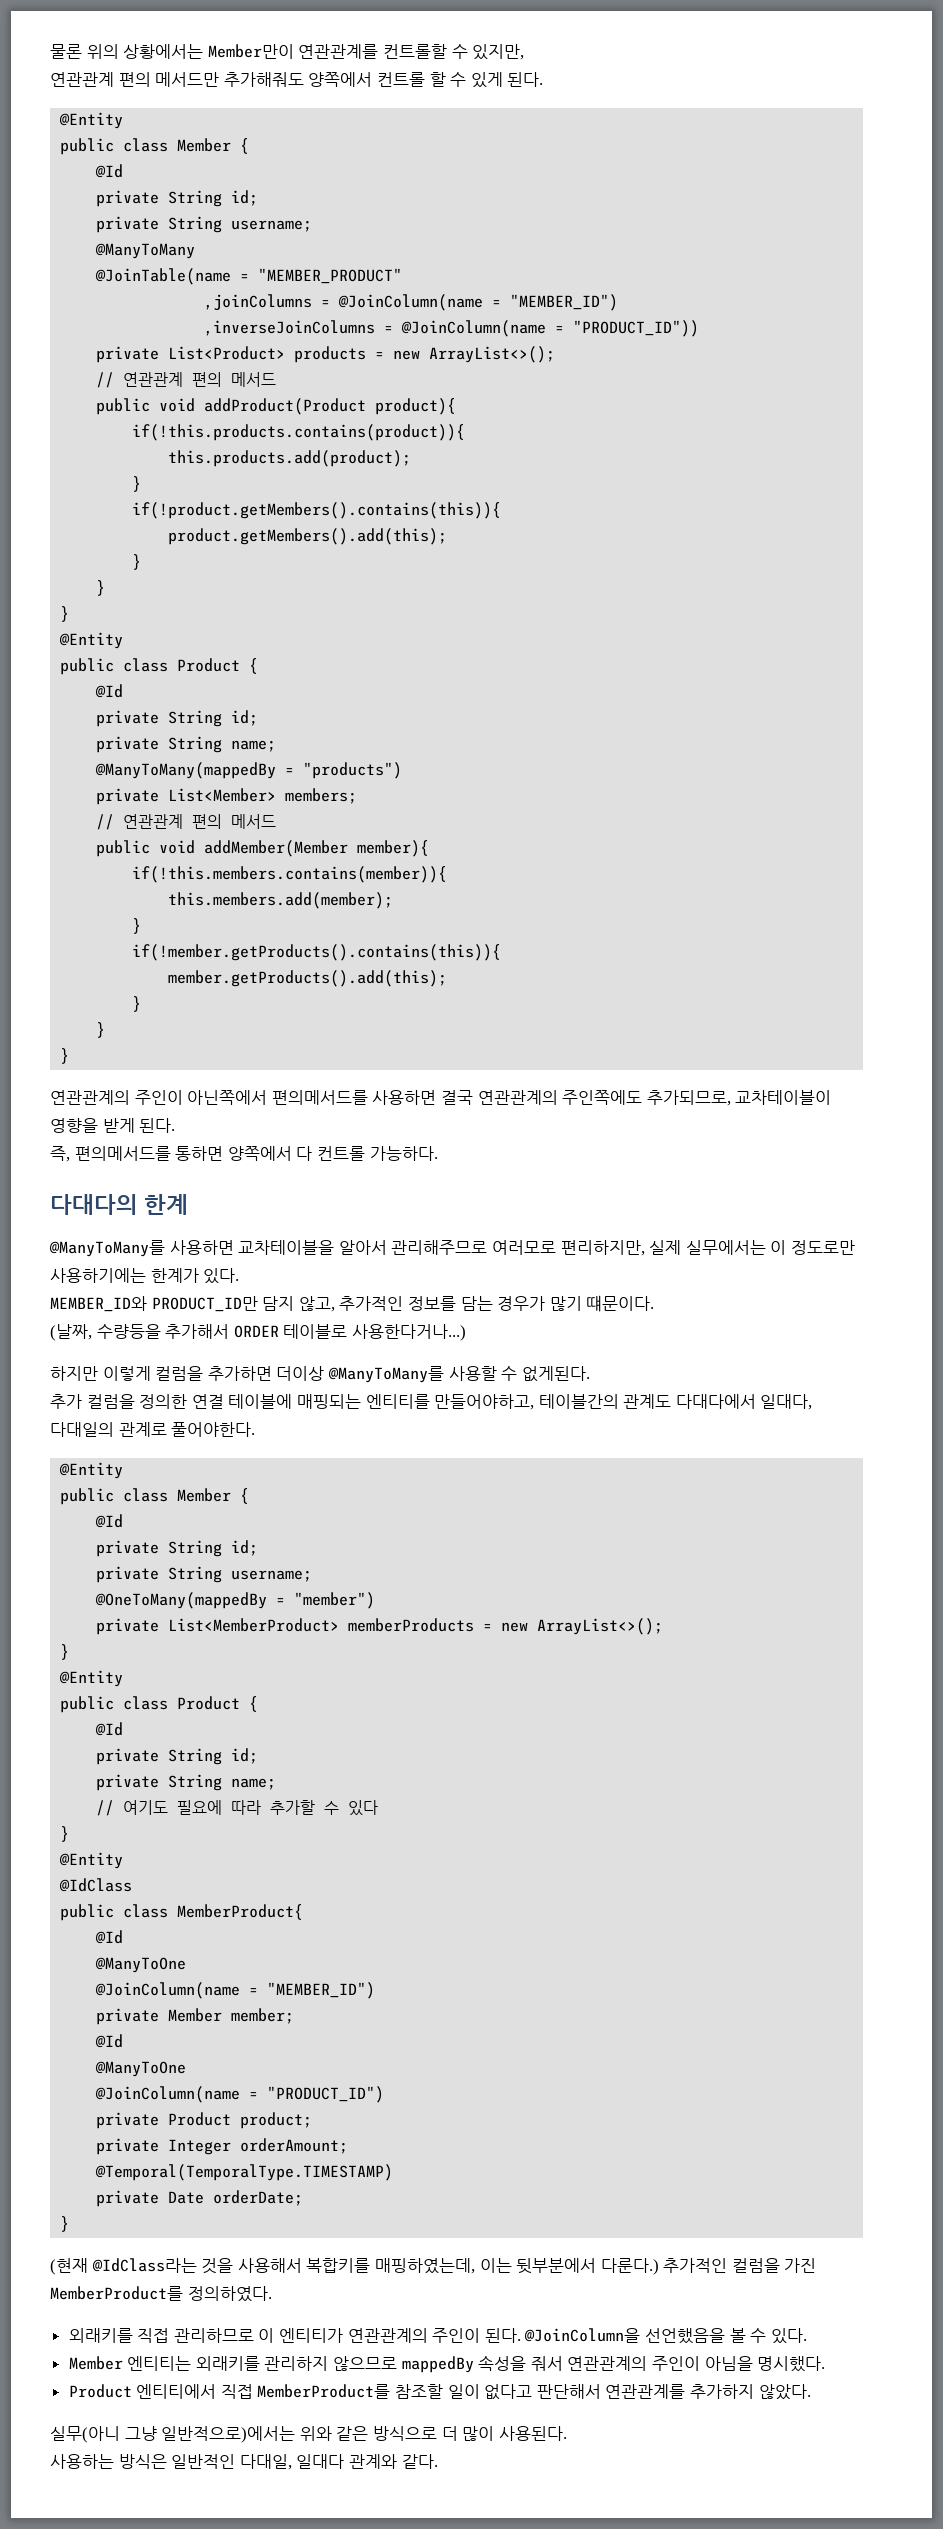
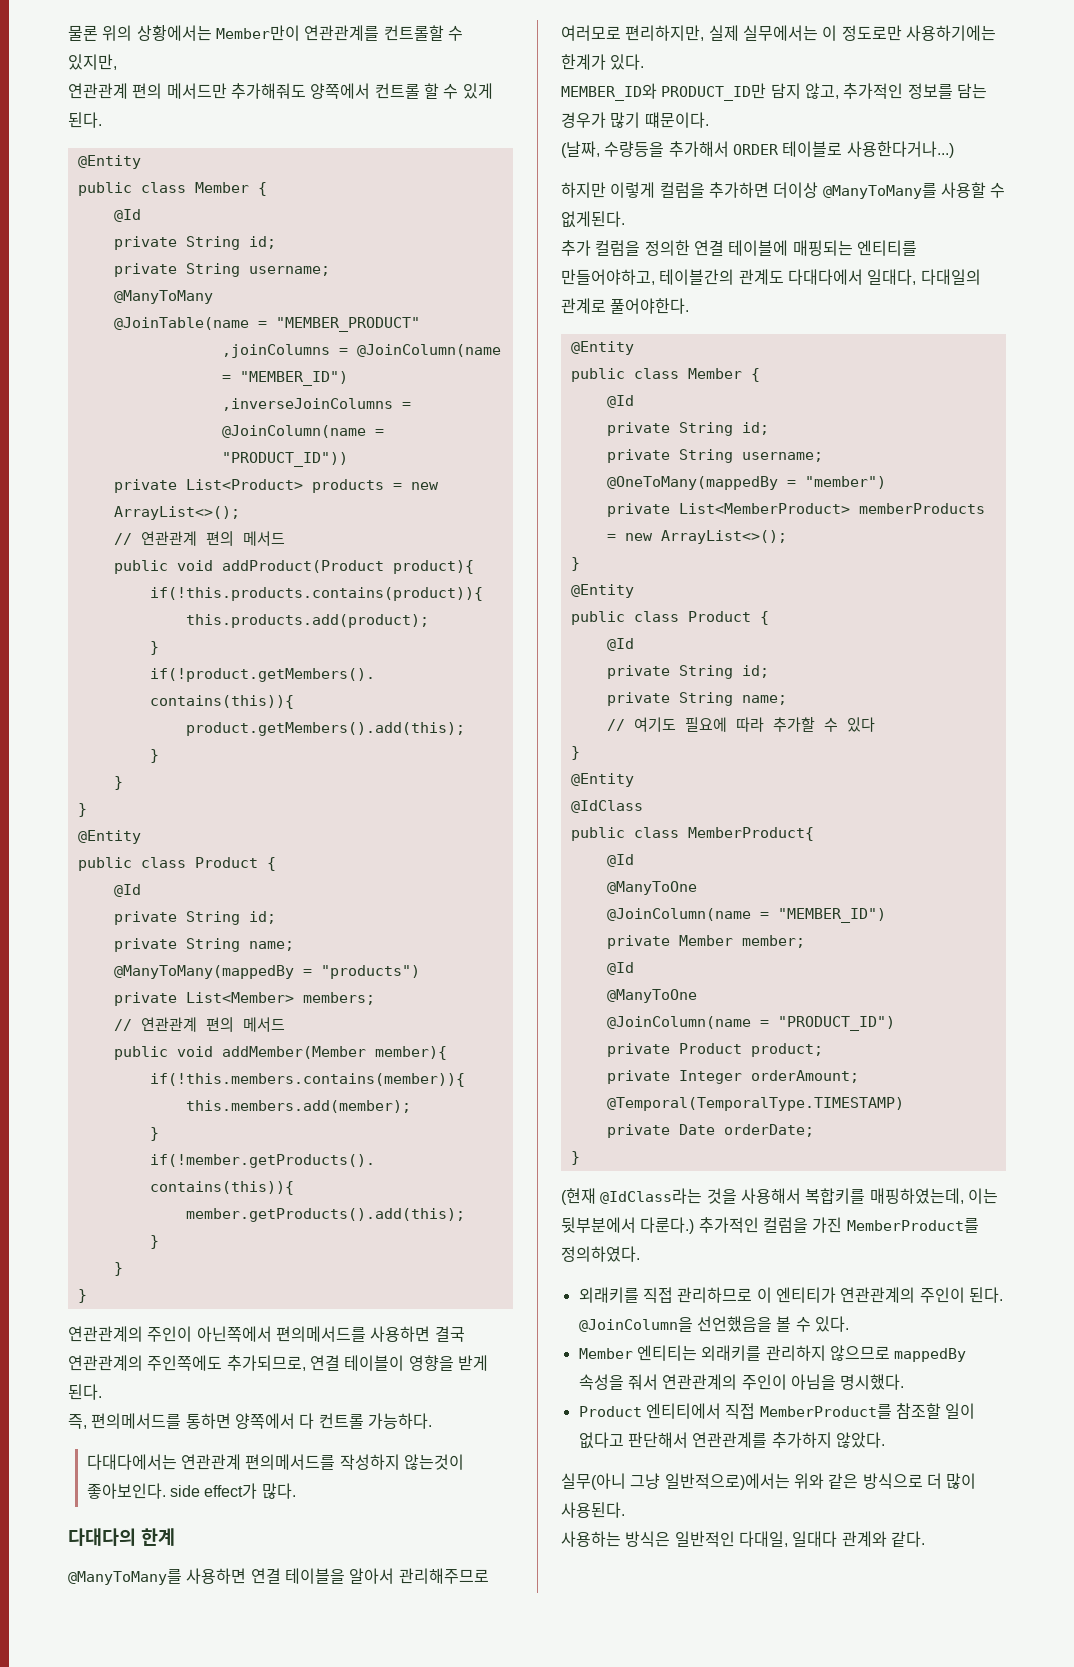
[735,1090,832,1105] 교차테이블이 -> [309,1355,405,1371] 연결 테이블이
(438, 1153) none -> [86,1454,464,1470] [86,1483,296,1499] // 다대다에서는 연관관계 편의메서드를 작성하지 않는것이 좋아보인다. side effect가 많다.
[238,1240,335,1255] 교차테이블을 -> [250,1568,345,1584] 연결 테이블을

